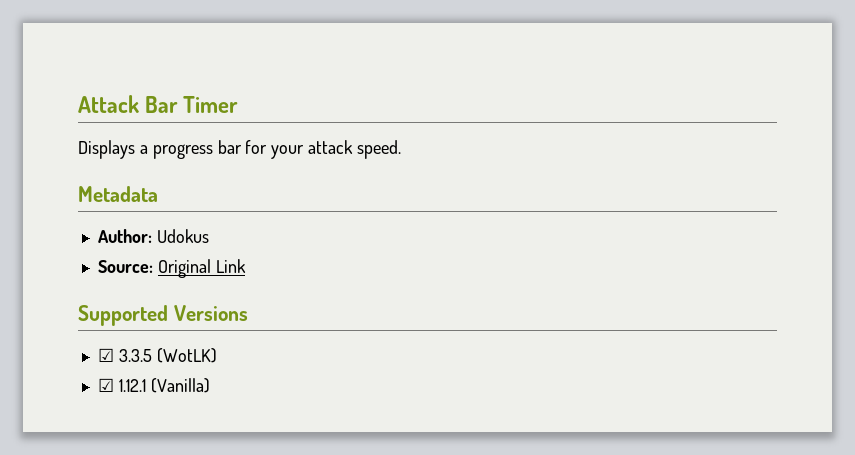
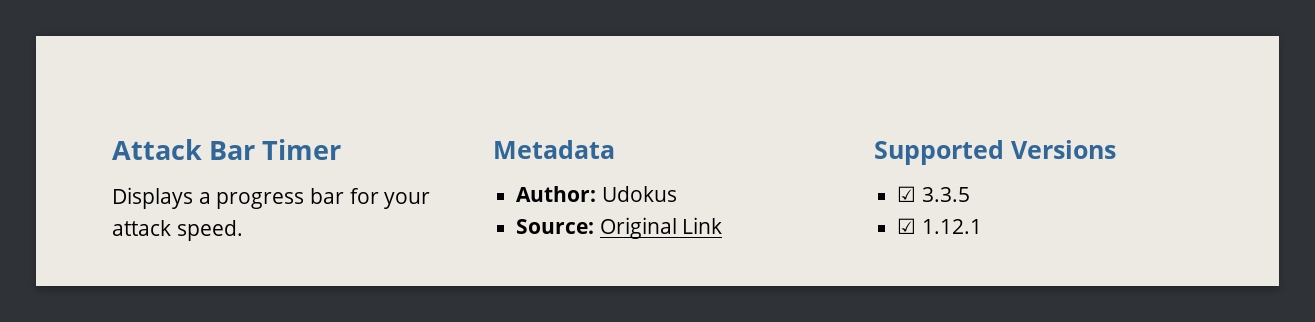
[156,348,217,363] (WotLK) -> (970, 194) none
[150,378,210,393] (Vanilla) -> (982, 226) none

